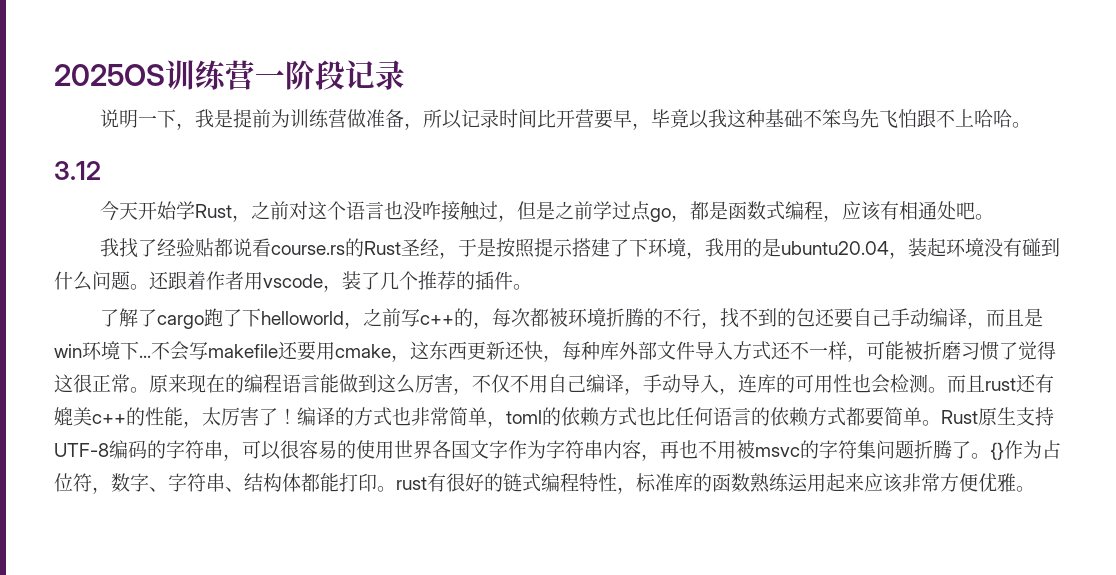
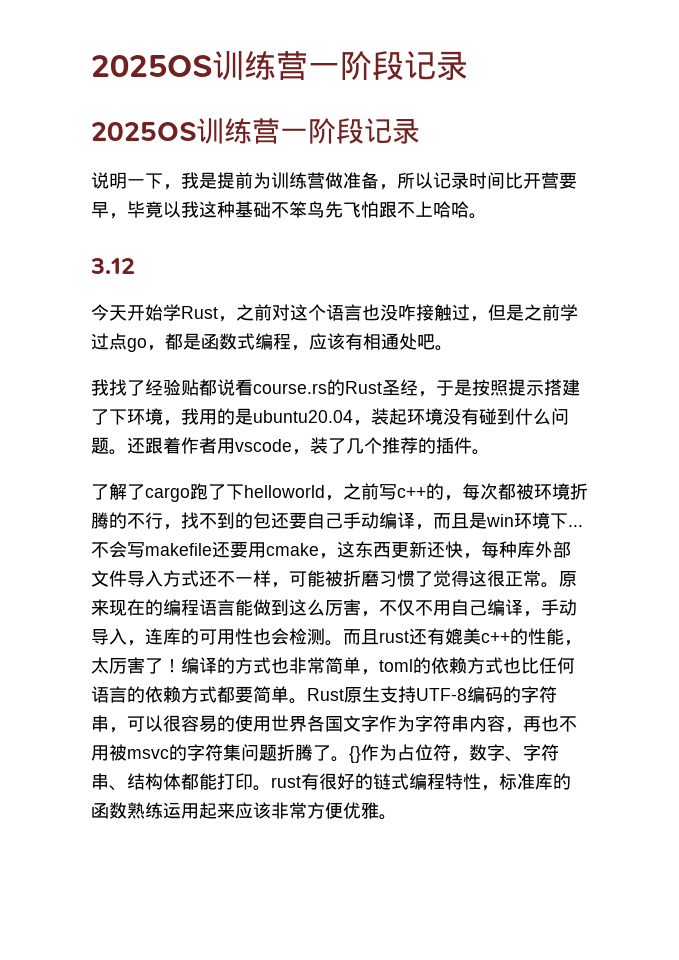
[54,60,405,90] 2025OS训练营一阶段记录 -> [91,51,468,80] [91,118,420,144] 2025OS训练营一阶段记录 // 2025OS训练营一阶段记录

